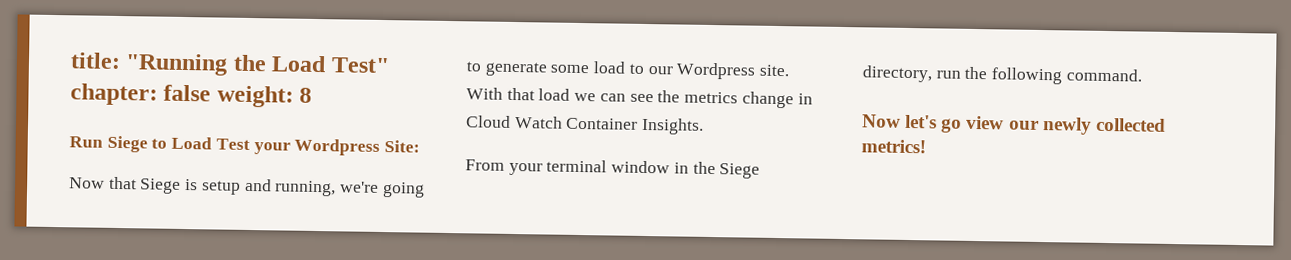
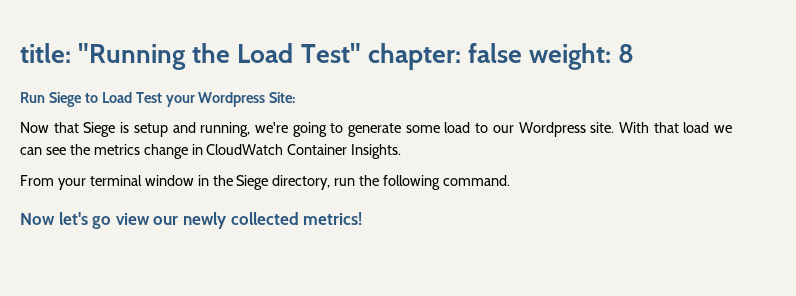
[466,115,563,129] Cloud Watch -> [206,144,284,155] CloudWatch

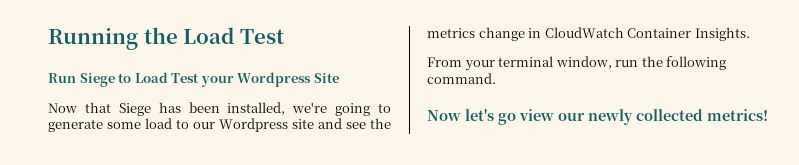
[20,43,635,70] title: "Running the Load Test" chapter: false weight: 8 -> [48,27,284,50] Running the Load Test
[269,92,296,103] Site: -> [313,73,339,83] Site
[120,122,251,137] is setup and running, -> [158,102,286,115] has been installed,
[590,122,733,133] [20,147,42,155] site. With that load we can -> [292,118,342,129] site and
[144,175,331,190] window in the Siege directory, -> [555,56,612,69] window,

